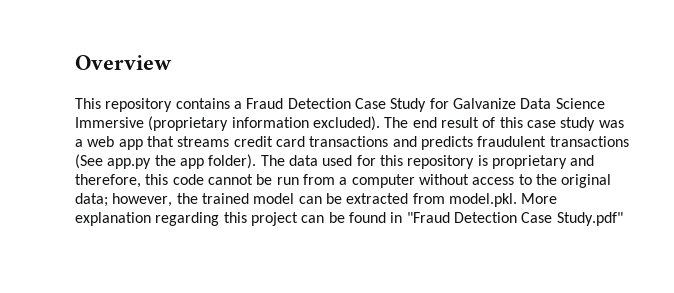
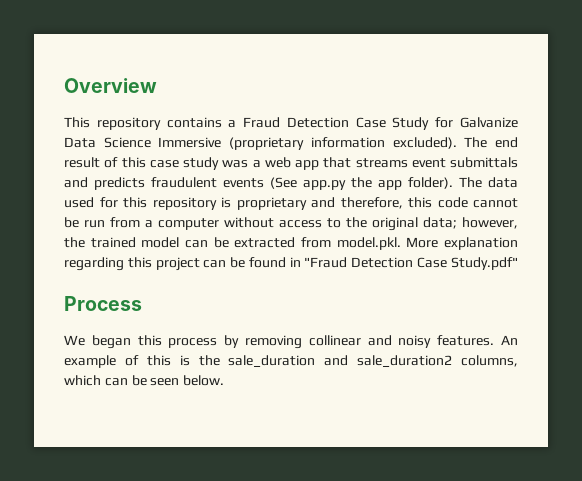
[233,136,389,147] credit card transactions -> [411,157,518,168] event submittals
[549,136,629,147] transactions -> [223,178,264,188] events
(623, 219) none -> [64,296,142,311] [64,335,518,349] [64,355,518,368] [64,375,225,386] // Process // We began this process by removing collinear and noisy features. An example of this is the sale_duration and sale_duration2 columns, which can be seen below.

